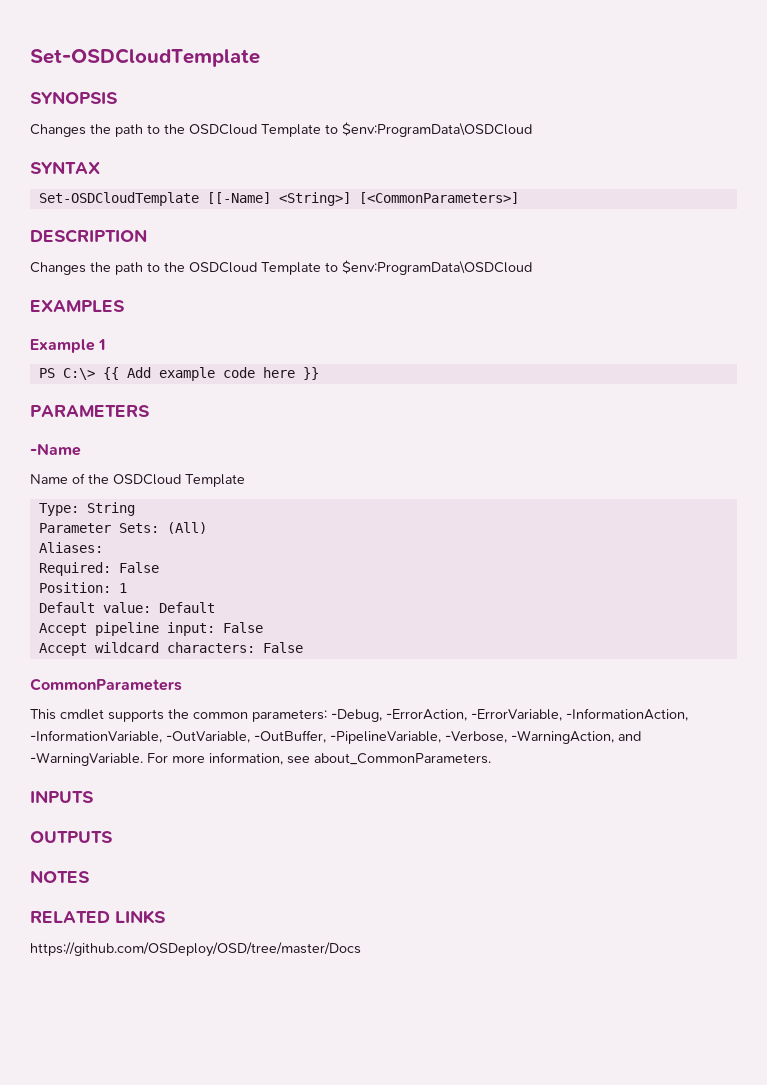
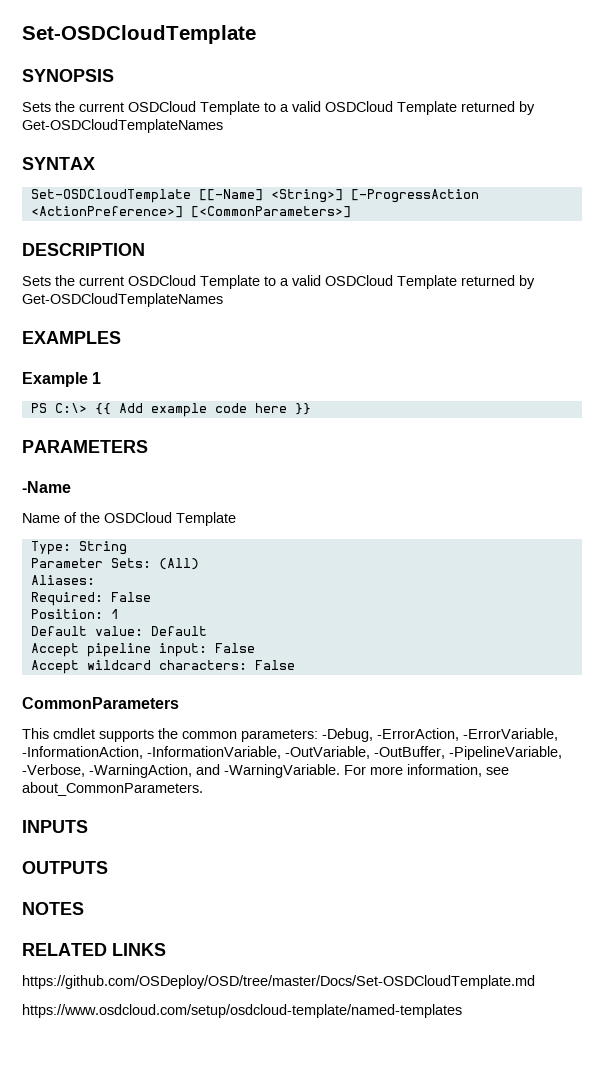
[30,122,532,137] Changes the path to the OSDCloud Template to $env:ProgramData\OSDCloud -> [22,101,535,115] [22,119,223,133] Sets the current OSDCloud Template to a valid OSDCloud Template returned by Get-OSDCloudTemplateNames
(351, 199) none -> [350,189,479,203] [30,206,183,218] [-ProgressAction <ActionPreference>]
[30,260,532,275] Changes the path to the OSDCloud Template to $env:ProgramData\OSDCloud -> [22,275,535,289] [22,293,223,307] Sets the current OSDCloud Template to a valid OSDCloud Template returned by Get-OSDCloudTemplateNames
[30,942,361,957] https://github.com/OSDeploy/OSD/tree/master/Docs -> [22,975,535,989] [22,1004,462,1018] https://github.com/OSDeploy/OSD/tree/master/Docs/Set-OSDCloudTemplate.md // https://www.osdcloud.com/setup/osdcloud-template/named-templates

